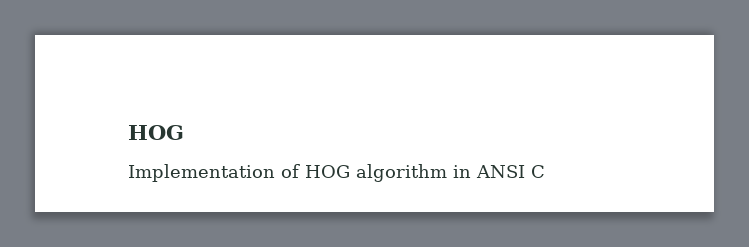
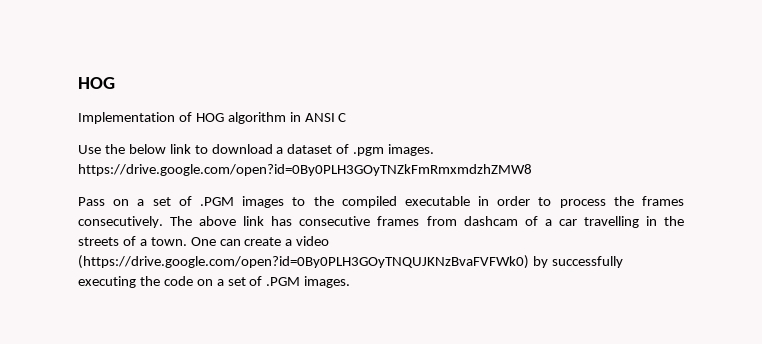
(545, 171) none -> [78,144,435,156] [78,164,532,176] [78,196,684,208] [78,216,684,228] [78,236,330,246] [78,255,623,269] [78,276,351,288] // Use the below link to download a dataset of .pgm images. https://drive.google.com/open?id=0By0PLH3GOyTNZkFmRmxmdzhZMW8 // Pass on a set of .PGM images to the compiled executable in order to process the frames consecutively. The above link has consecutive frames from dashcam of a car travelling in the streets of a town. One can create a video (https://drive.google.com/open?id=0By0PLH3GOyTNQUJKNzBvaFVFWk0) by successfully executing the code on a set of .PGM images.

